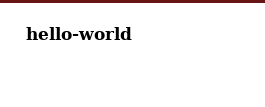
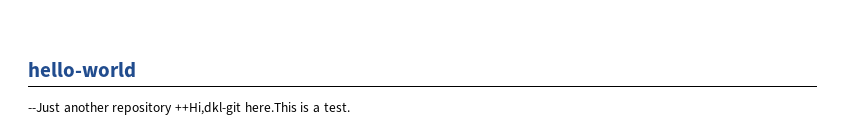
(132, 33) none -> [28,102,350,115] // --Just another repository ++Hi,dkl-git here.This is a test.

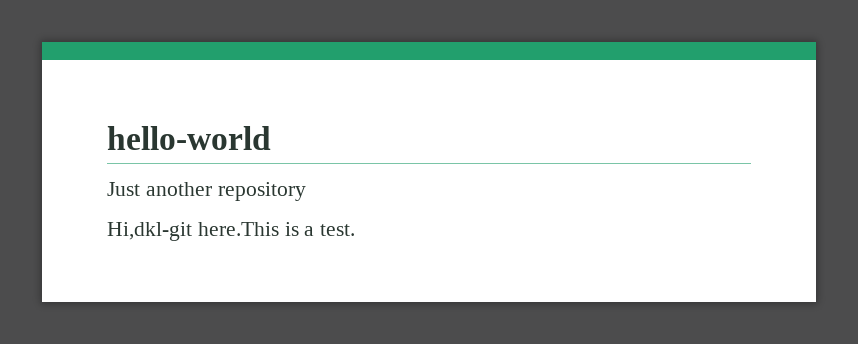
[28,102,60,112] --Just -> [107,182,140,196] Just
[174,102,241,115] ++Hi,dkl-git -> [107,222,192,241] // Hi,dkl-git

